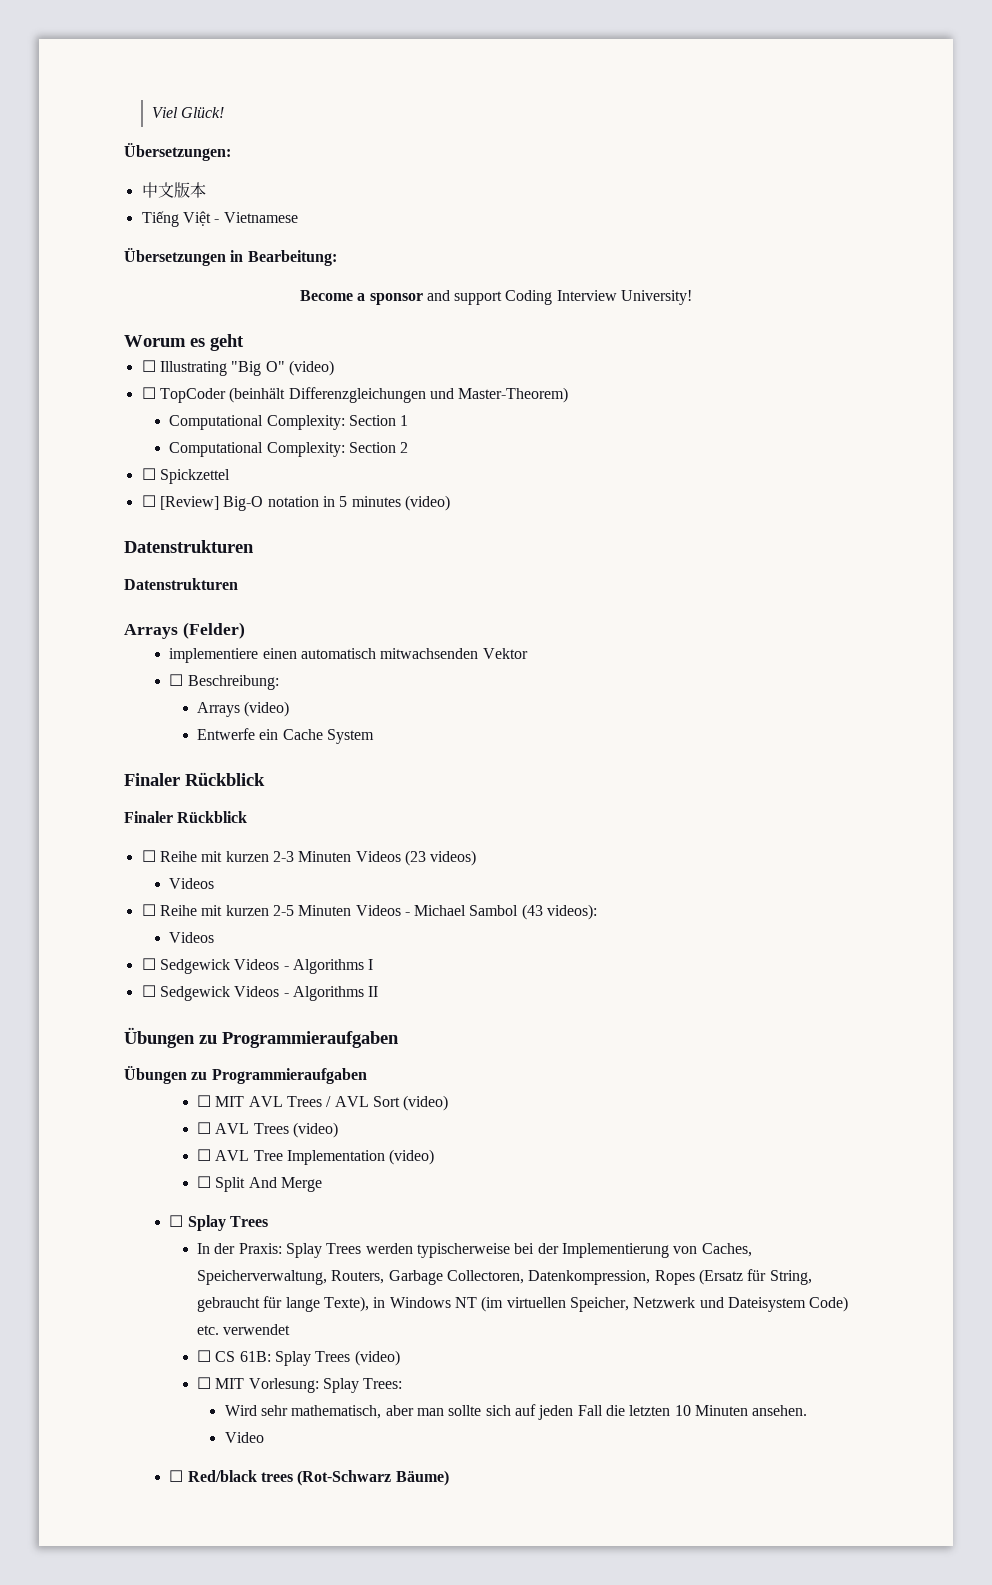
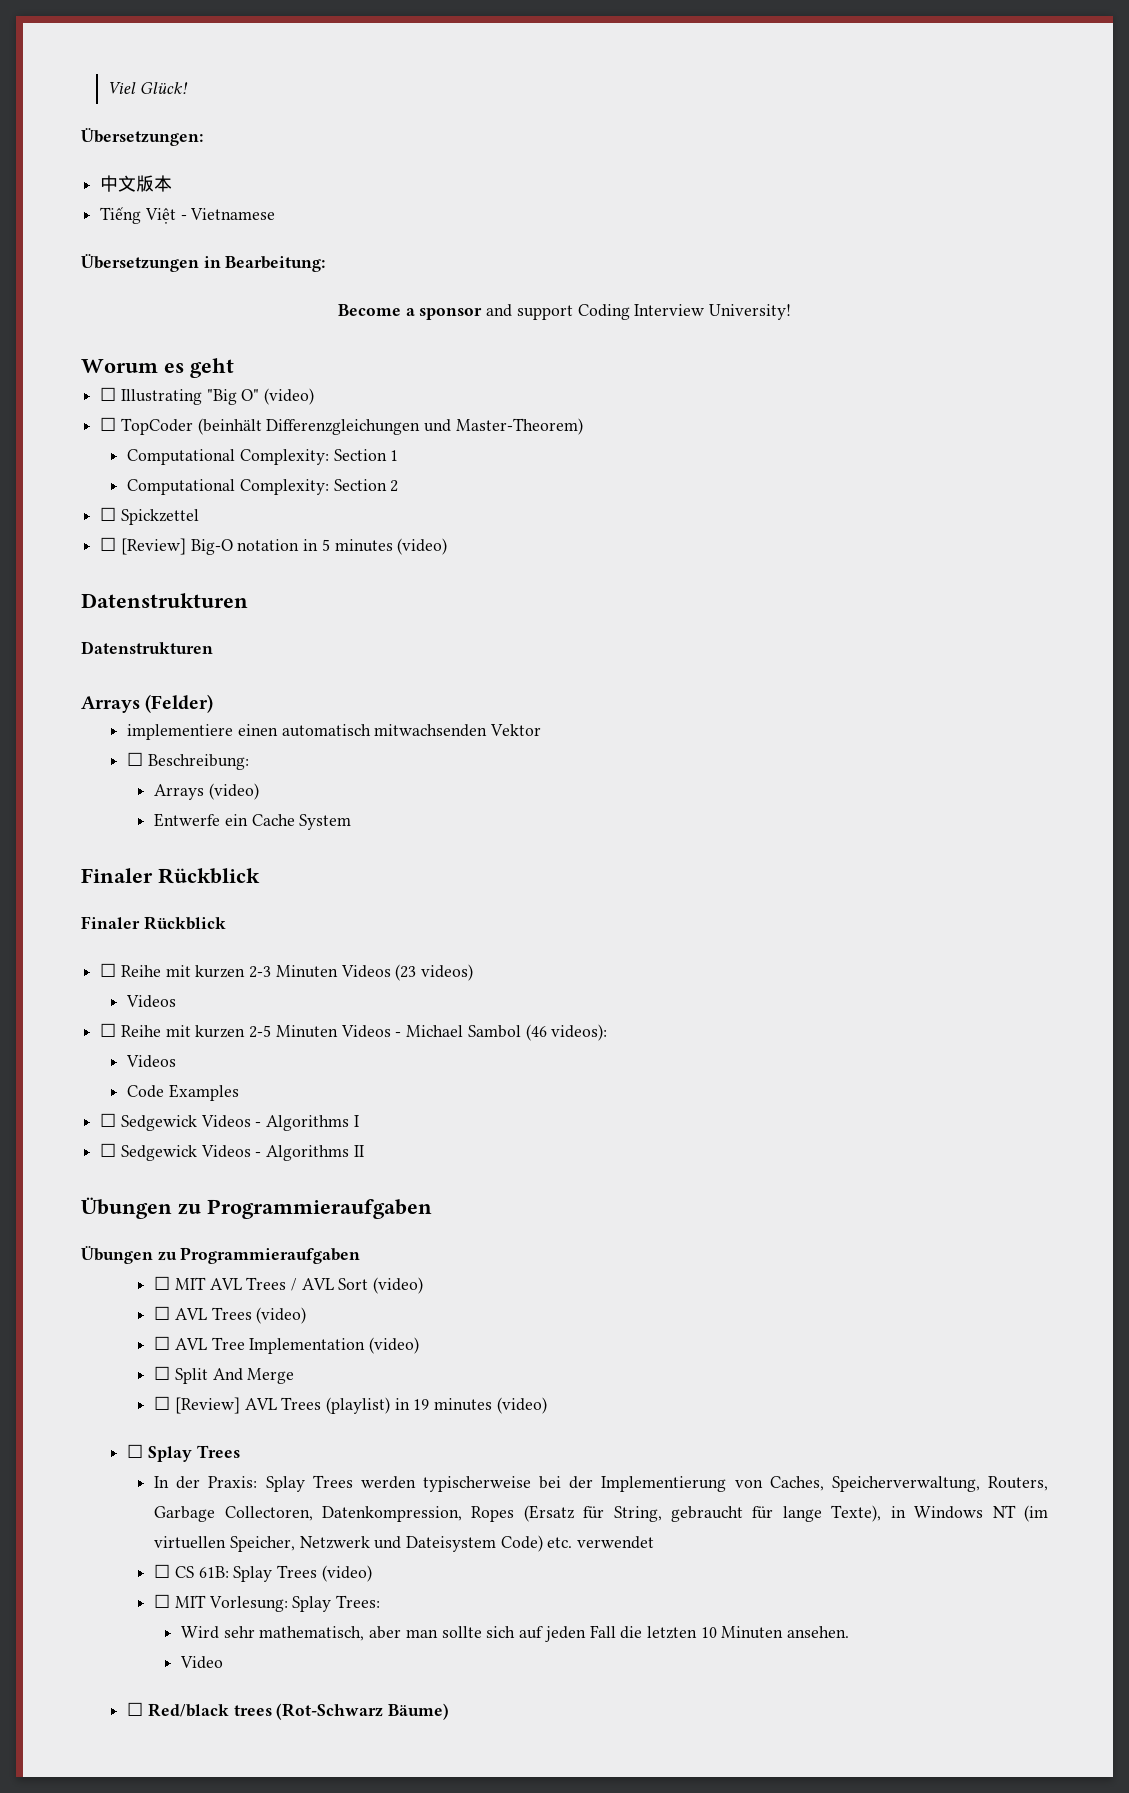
[521,904,543,920] (43 -> [525,1024,547,1041] (46
(215, 937) none -> [127,1084,239,1101] // Code Examples
(322, 1184) none -> [154,1396,547,1414] // ☐ [Review] AVL Trees (playlist) in 19 minutes (video)

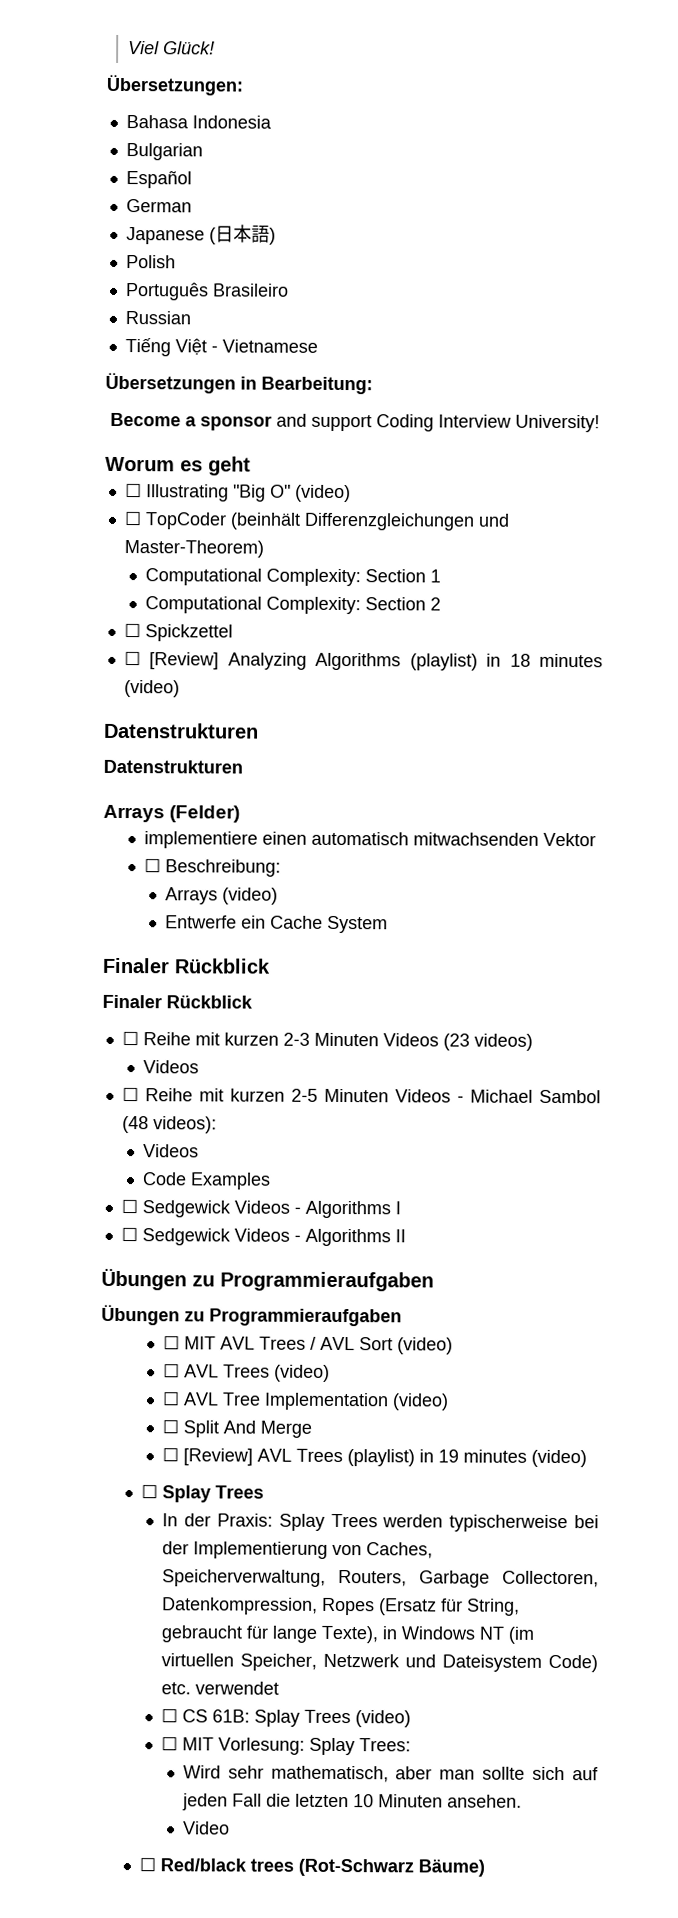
[100,175,173,192] 中文版本 -> [125,115,272,129] [125,143,203,161] [125,170,192,189] [125,199,192,213] [125,224,276,245] [125,255,176,269] [124,282,289,301] [124,311,191,325] Bahasa Indonesia // Bulgarian // Español // German // Japanese (日本語) // Polish // Português Brasileiro // Russian
[190,539,330,555] Big-O notation in 5 -> [227,652,531,671] Analyzing Algorithms (playlist) in 18
[525,1024,547,1041] (46 -> [121,1116,149,1134] (48

